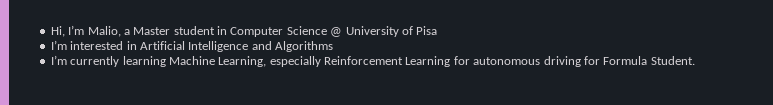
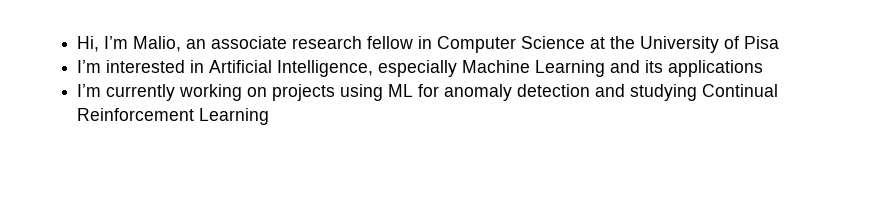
[123,26,215,35] a Master student -> [186,36,414,49] an associate research fellow
[330,27,343,37] @ -> [590,36,636,49] at the
[188,41,333,52] [50,55,695,67] Intelligence and Algorithms // I’m currently learning Machine Learning, especially Reinforcement Learning for autonomous driving for Formula Student. -> [277,60,764,77] [77,84,779,101] [77,108,270,125] Intelligence, especially Machine Learning and its applications // I’m currently working on projects using ML for anomaly detection and studying Continual Reinforcement Learning

